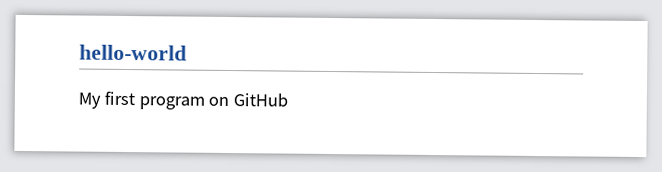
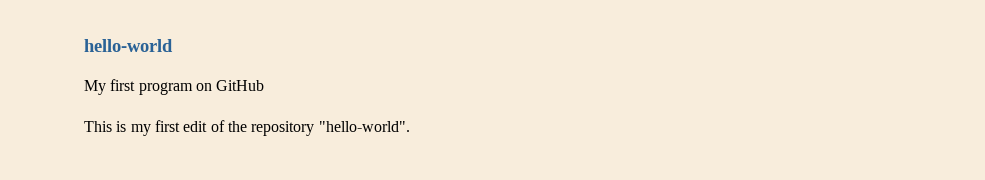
(288, 100) none -> [84,120,410,136] // This is my first edit of the repository "hello-world".

